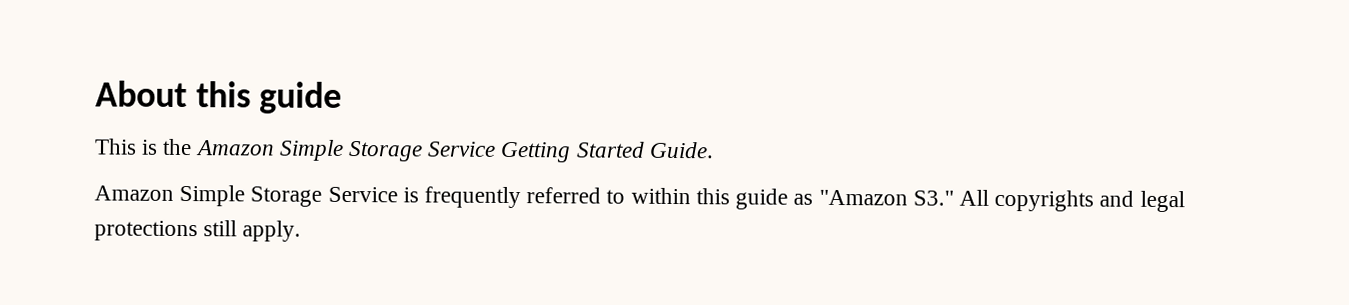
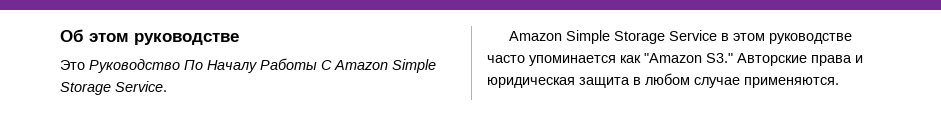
[95,80,343,114] [94,138,714,163] [94,184,1185,213] [94,220,302,242] About this guide // This is the Amazon Simple Storage Service Getting Started Guide. // Amazon Simple Storage Service is frequently referred to within this guide as "Amazon S3." All copyrights and legal protections still apply. -> [60,29,239,45] [60,58,436,73] [60,81,167,95] [508,30,852,44] [487,53,863,66] [487,73,839,88] Об этом руководстве // Это Руководство По Началу Работы С Amazon Simple Storage Service. // Amazon Simple Storage Service в этом руководстве часто упоминается как "Amazon S3." Авторские права и юридическая защита в любом случае применяются.

